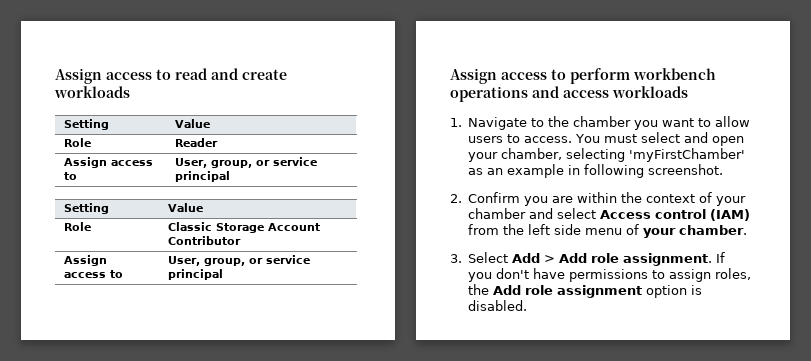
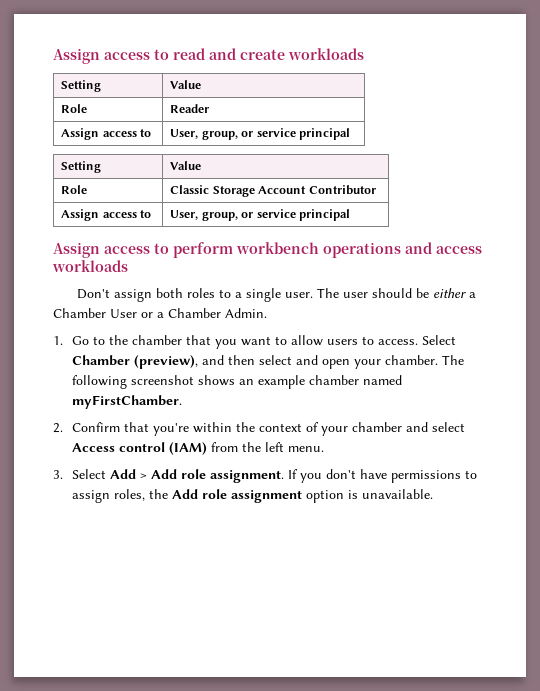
(688, 92) none -> [76,288,476,302] [53,308,267,318] // Don't assign both roles to a single user. The user should be either a Chamber User or a Chamber Admin.
[468,117,528,130] Navigate -> [71,336,89,345] Go
(632, 121) none -> [185,335,211,345] that
[575,132,745,146] [468,148,746,162] [468,164,724,178] You must select and open your chamber, selecting 'myFirstChamber' as an example in following screenshot. -> [421,335,456,345] [71,355,464,369] [71,375,402,389] [71,395,182,409] Select Chamber (preview), and then select and open your chamber. The following screenshot shows an example chamber named myFirstChamber.
[524,196,574,206] you are -> [123,422,189,436] that you're
[554,224,748,238] side menu of your chamber. -> [287,446,324,452] menu.
[468,300,528,311] disabled. -> [361,489,433,499] unavailable.

